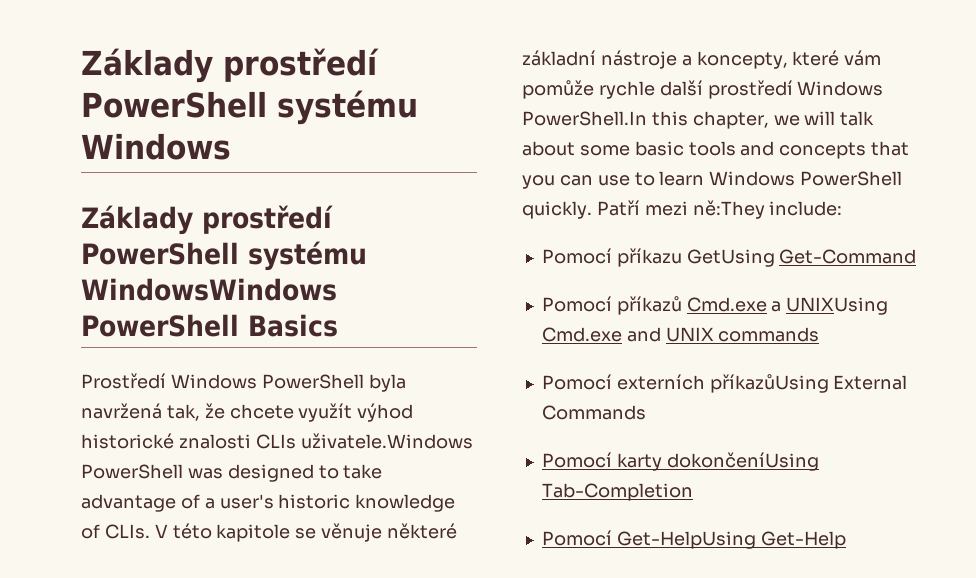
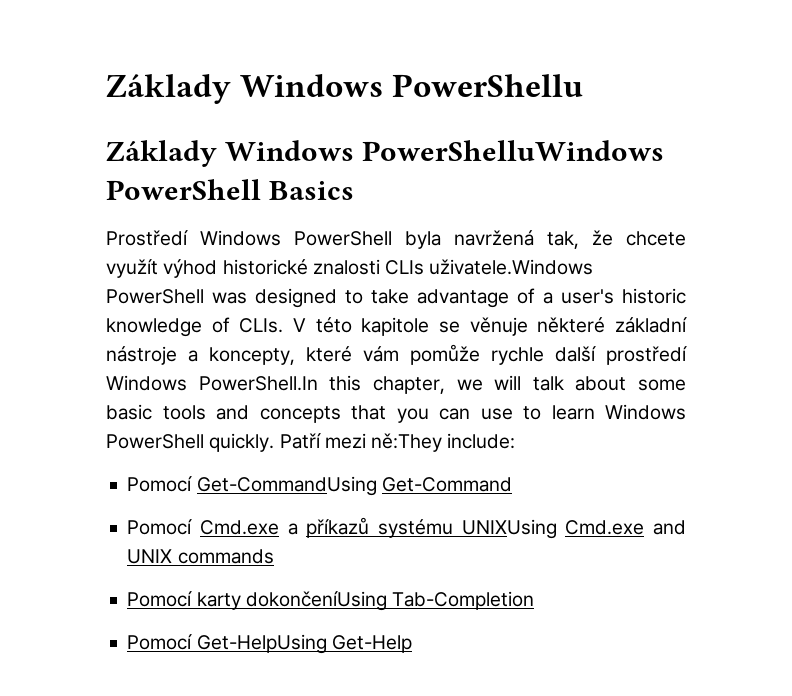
[81,48,379,83] [81,90,418,125] [81,133,231,160] [81,205,333,235] [81,241,367,271] [81,278,337,301] Základy prostředí PowerShell systému Windows // Základy prostředí PowerShell systému WindowsWindows -> [106,74,584,104] [106,140,665,167] Základy Windows PowerShellu // Základy Windows PowerShelluWindows
[616,248,775,267] příkazu GetUsing -> [196,476,377,496] Get-CommandUsing
[616,296,682,315] příkazů -> (193, 527) none
(782, 306) none -> [306,517,454,538] příkazů systému
[541,374,908,393] [541,405,646,420] // Pomocí externích příkazůUsing External Commands -> (274, 556) none

